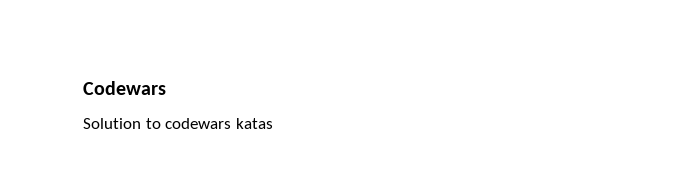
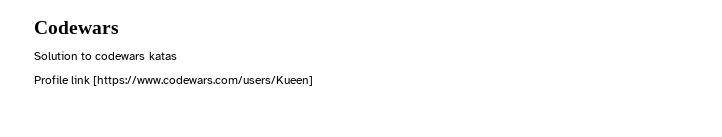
(273, 123) none -> [34,75,314,86] // Profile link [https://www.codewars.com/users/Kueen]

